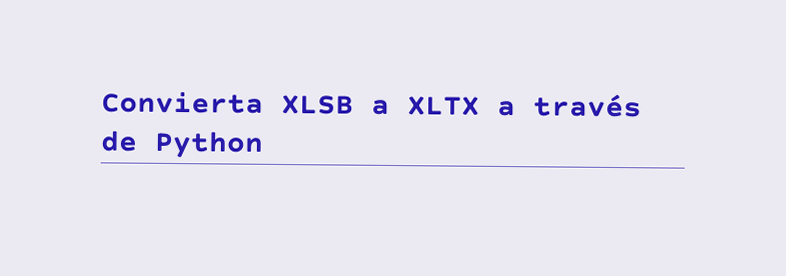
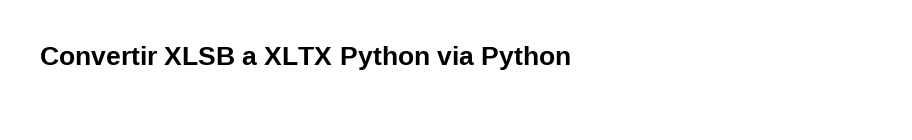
[101,91,264,114] Convierta -> [40,46,157,65] Convertir
[497,93,642,118] [100,130,138,152] a través de -> [339,46,474,70] Python via

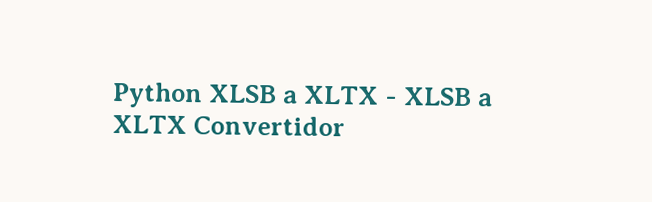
[40,46,571,70] Convertir XLSB a XLTX Python via Python -> [112,81,493,109] [112,114,346,137] Python XLSB a XLTX - XLSB a XLTX Convertidor

